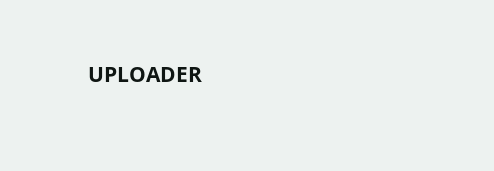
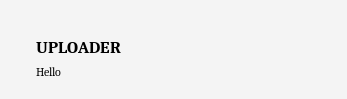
(202, 74) none -> [36,67,61,76] // Hello

